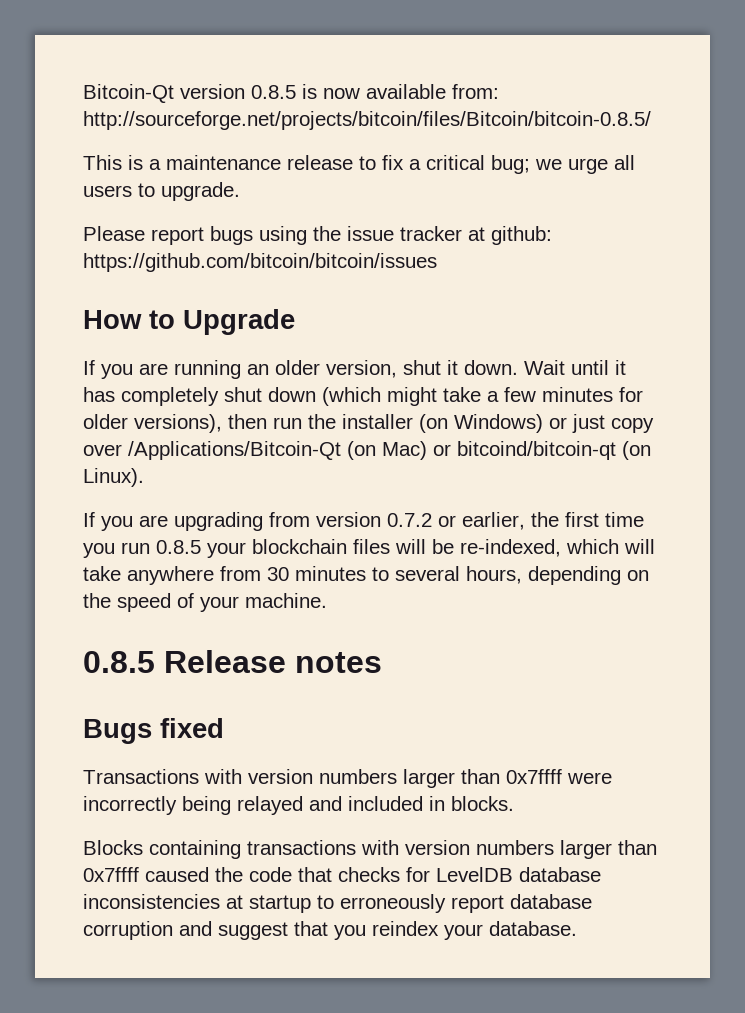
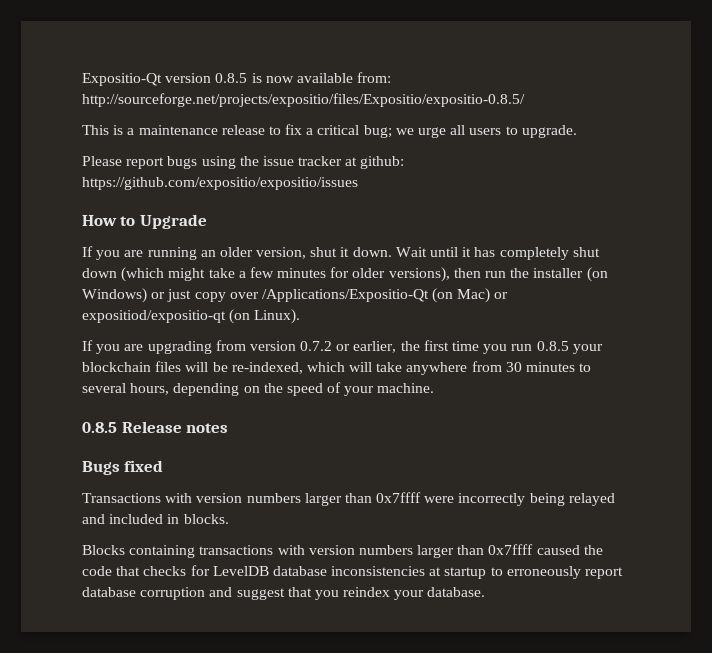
[83,84,174,103] Bitcoin-Qt -> [82,73,162,86] Expositio-Qt
[83,111,651,130] http://sourceforge.net/projects/bitcoin/files/Bitcoin/bitcoin-0.8.5/ -> [82,93,525,107] http://sourceforge.net/projects/expositio/files/Expositio/expositio-0.8.5/
[83,253,437,272] https://github.com/bitcoin/bitcoin/issues -> [82,177,358,190] https://github.com/expositio/expositio/issues
[128,441,341,460] /Applications/Bitcoin-Qt -> [261,289,429,302] /Applications/Expositio-Qt
[457,441,616,460] bitcoind/bitcoin-qt -> [82,310,226,323] expositiod/expositio-qt

